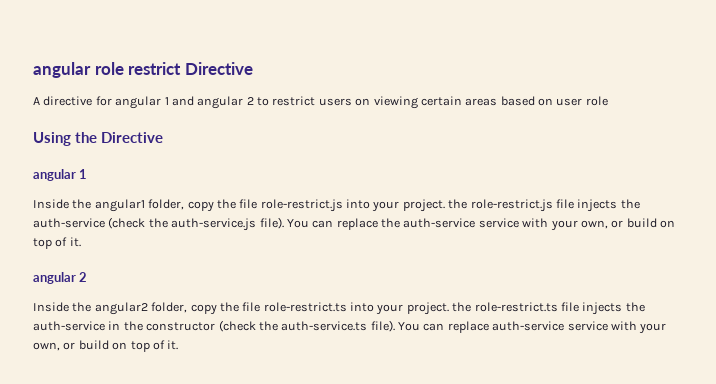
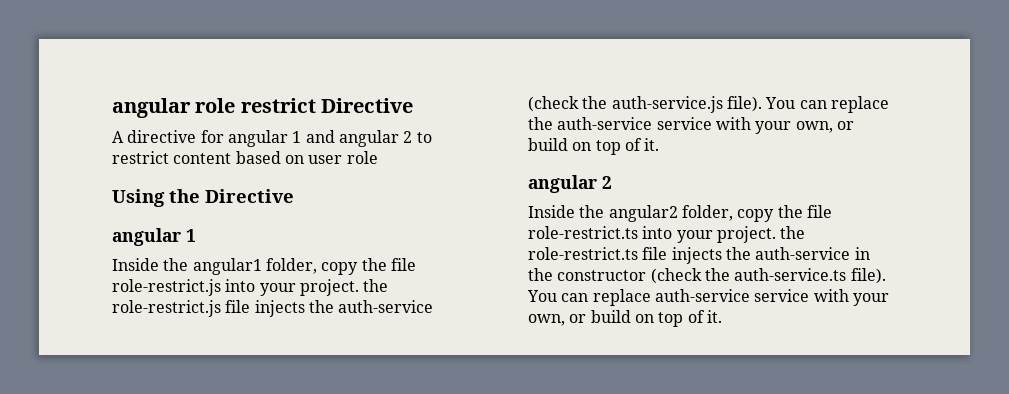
[318,96,498,109] users on viewing certain areas -> [173,153,232,164] content

